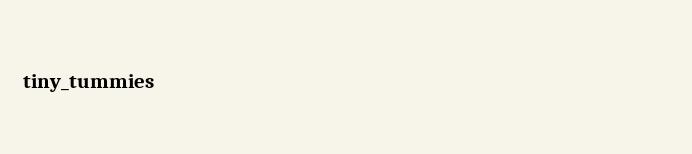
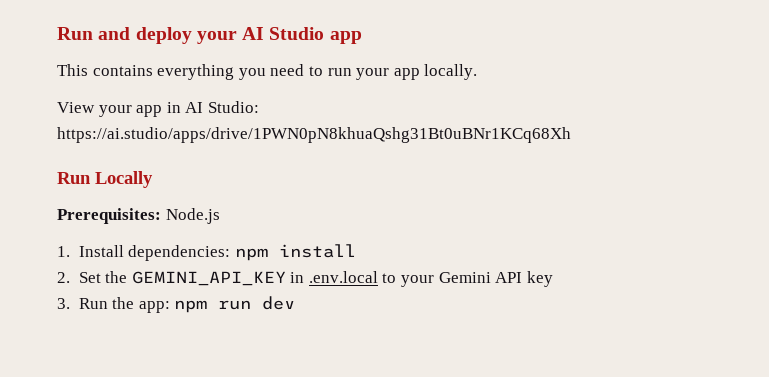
[23,74,154,92] tiny_tummies -> [57,27,362,44] [57,64,478,80] [57,101,259,117] [57,127,571,143] [57,171,153,188] [57,208,220,224] [57,244,356,261] [57,271,553,287] [57,296,296,313] Run and deploy your AI Studio app // This contains everything you need to run your app locally. // View your app in AI Studio: https://ai.studio/apps/drive/1PWN0pN8khuaQshg31Bt0uBNr1KCq68Xh // Run Locally // Prerequisites: Node.js // 1. Install dependencies: npm install // 2. Set the GEMINI_API_KEY in .env.local to your Gemini API key // 3. Run the app: npm run dev

